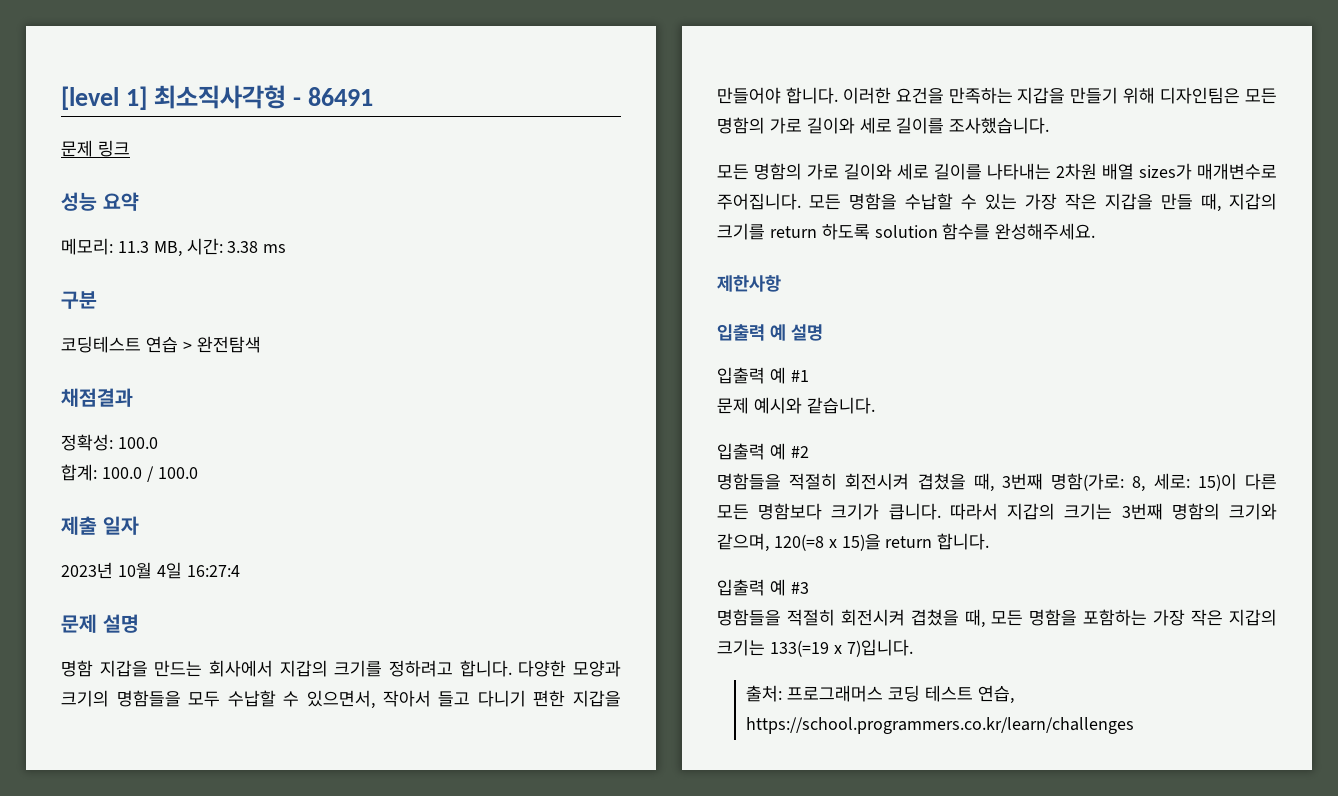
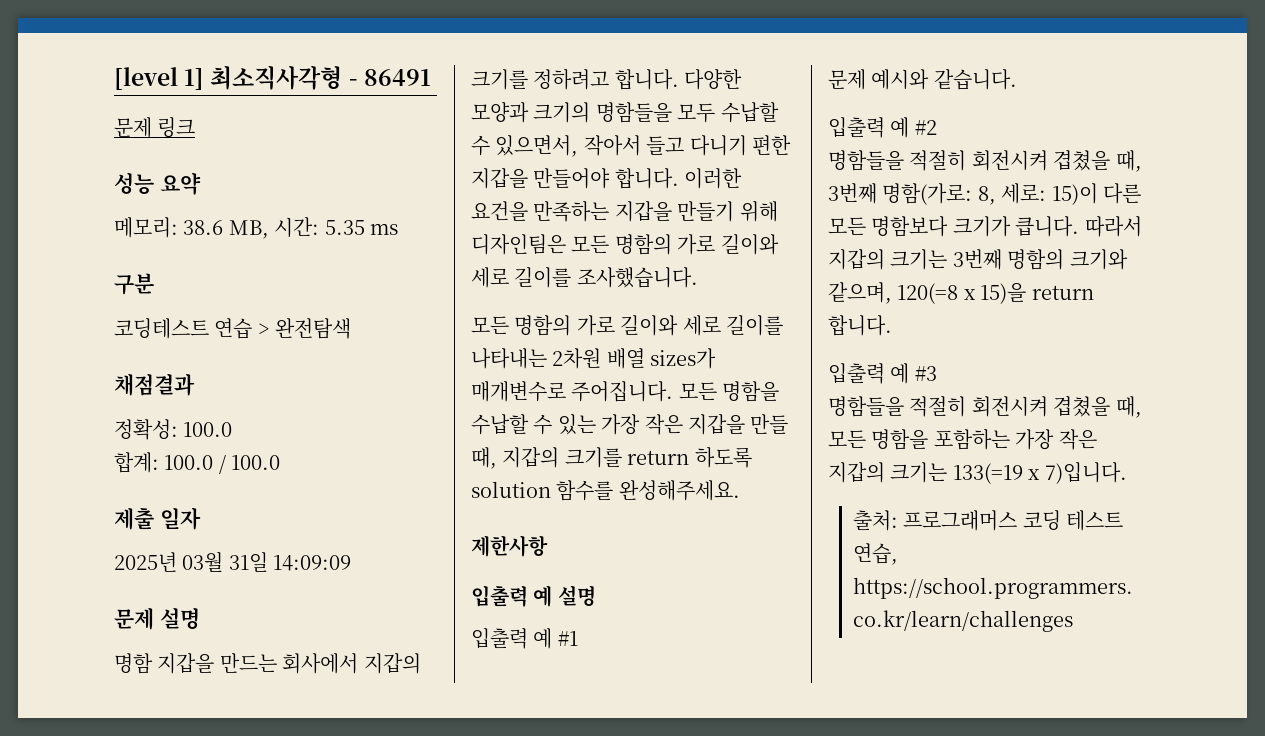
[117,241,149,253] 11.3 -> [183,220,224,235] 38.6
[227,241,259,253] 3.38 -> [324,220,365,235] 5.35
[61,562,240,579] 2023년 10월 4일 16:27:4 -> [114,551,352,572] 2025년 03월 31일 14:09:09

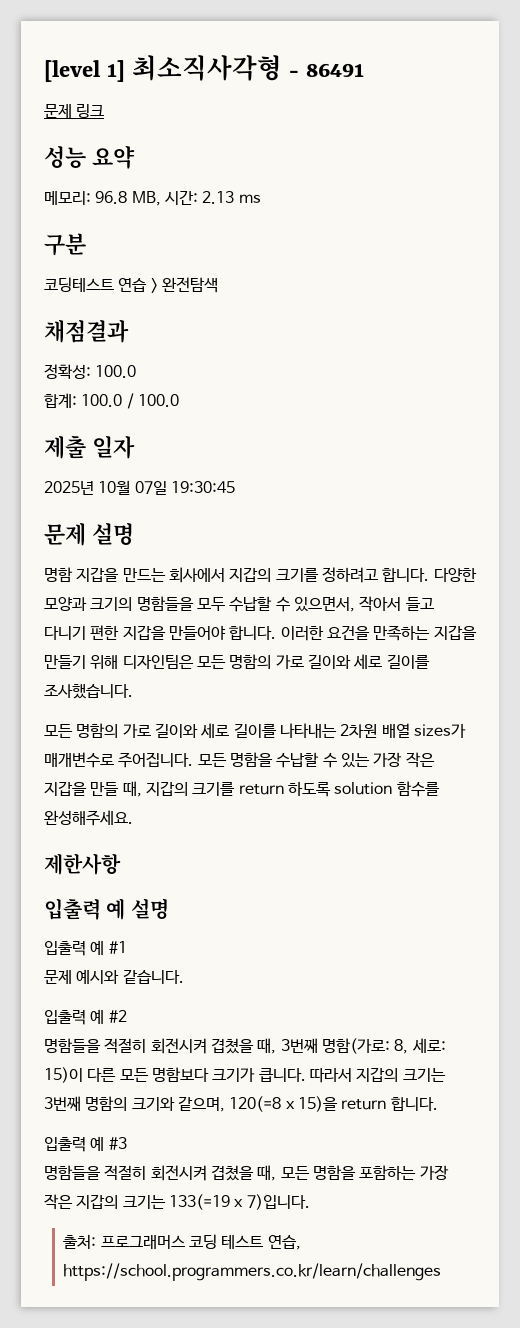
[183,220,224,235] 38.6 -> [95,191,128,204] 96.8
[324,220,365,235] 5.35 -> [202,191,235,204] 2.13
[182,551,352,572] 03월 31일 14:09:09 -> [98,480,235,495] 10월 07일 19:30:45

